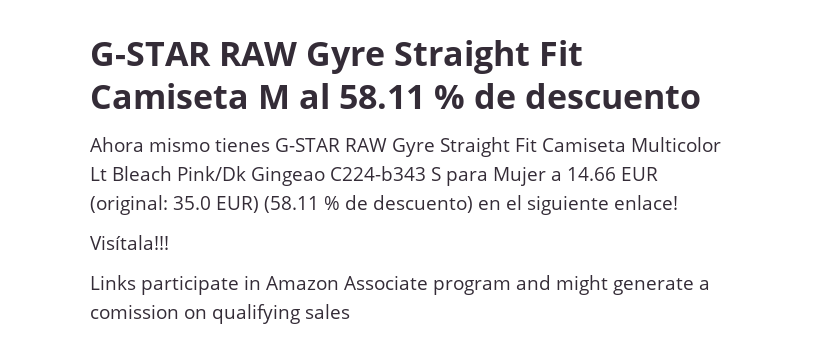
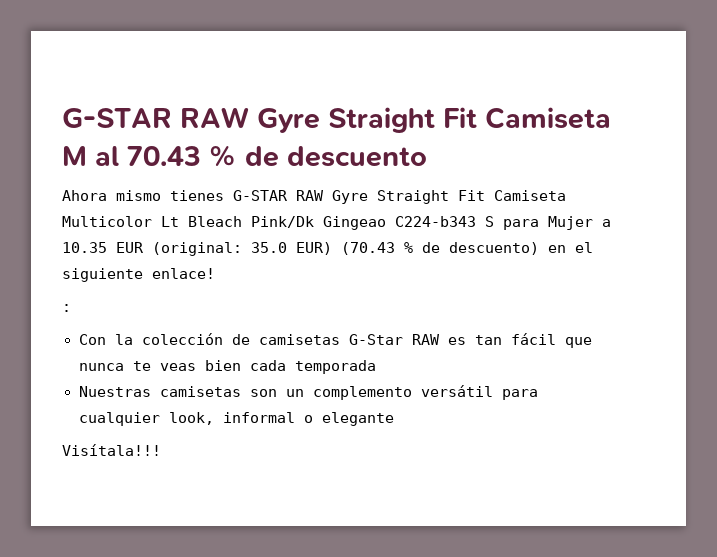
[339,85,426,109] 58.11 -> [127,146,201,166] 70.43
[567,167,616,181] 14.66 -> [62,242,107,253] 10.35
[264,196,319,213] (58.11 -> [341,242,395,255] (70.43
[90,235,169,250] [90,275,710,295] [90,304,350,324] Visítala!!! // Links participate in Amazon Associate program and might generate a comission on qualifying sales -> [62,304,71,312] [78,333,592,348] [78,360,376,374] [78,385,538,400] [78,412,394,426] [62,444,161,456] : // Con la colección de camisetas G-Star RAW es tan fácil que nunca te veas bien cada temporada // Nuestras camisetas son un complemento versátil para cualquier look, informal o elegante // Visítala!!!

